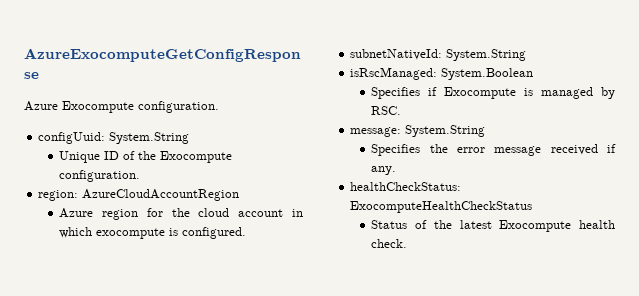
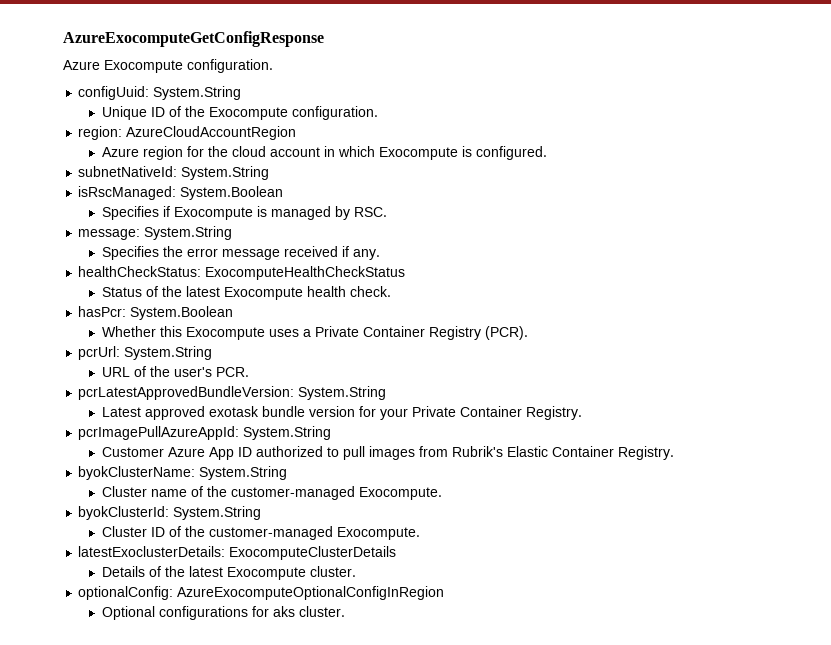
[96,228,166,239] exocompute -> [378,147,458,160] Exocompute
(408, 243) none -> [78,306,234,320] [101,326,528,340] [78,346,213,360] [101,366,249,377] [78,386,387,400] [101,406,582,420] [78,426,332,440] [101,446,674,460] [78,466,288,480] [101,486,442,500] [78,506,262,520] [101,526,420,540] [78,546,397,560] [101,566,356,580] [78,586,445,600] [101,606,345,620] // hasPcr: System.Boolean // Whether this Exocompute uses a Private Container Registry (PCR). // pcrUrl: System.String // URL of the user's PCR. // pcrLatestApprovedBundleVersion: System.String // Latest approved exotask bundle version for your Private Container Registry. // pcrImagePullAzureAppId: System.String // Customer Azure App ID authorized to pull images from Rubrik's Elastic Container Registry. // byokClusterName: System.String // Cluster name of the customer-managed Exocompute. // byokClusterId: System.String // Cluster ID of the customer-managed Exocompute. // latestExoclusterDetails: ExocomputeClusterDetails // Details of the latest Exocompute cluster. // optionalConfig: AzureExocomputeOptionalConfigInRegion // Optional configurations for aks cluster.

